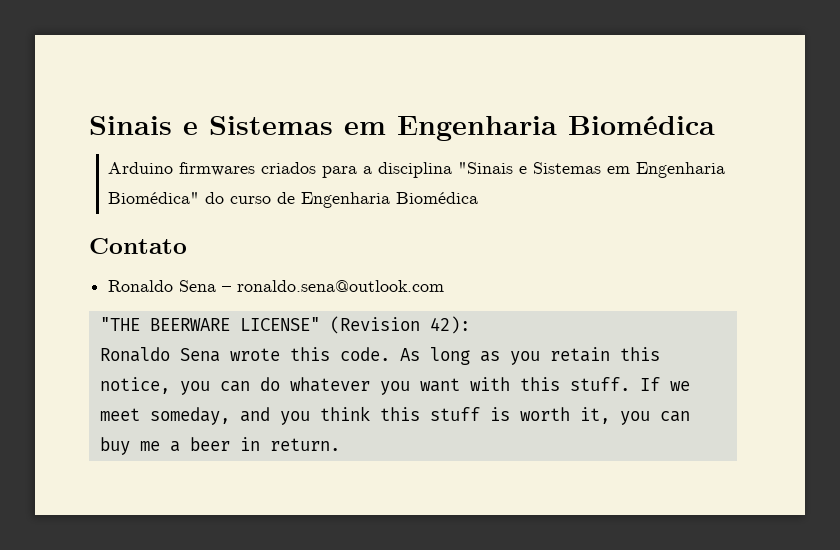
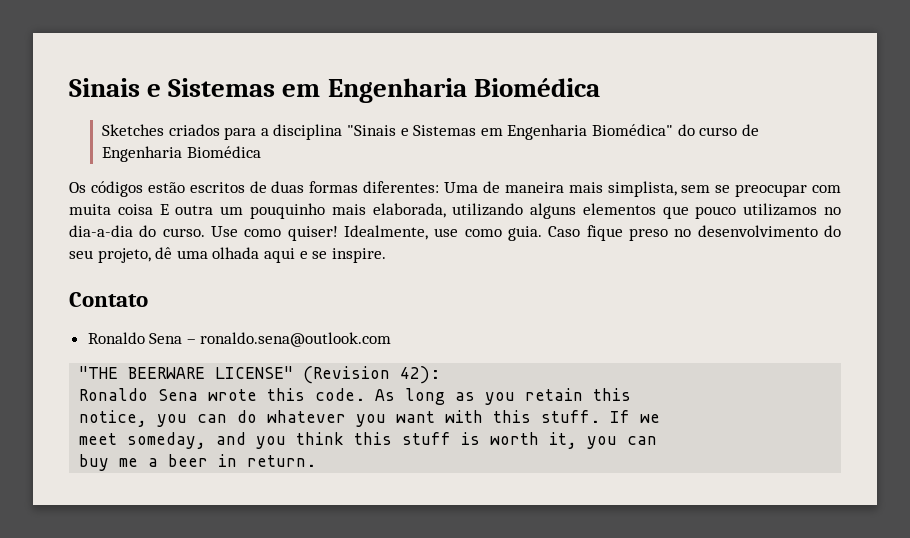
[108,162,256,176] Arduino firmwares -> [102,124,165,136] Sketches
(479, 198) none -> [69,181,841,197] [69,203,842,219] [69,225,842,241] [69,247,386,263] // Os códigos estão escritos de duas formas diferentes: Uma de maneira mais simplista, sem se preocupar com muita coisa E outra um pouquinho mais elaborada, utilizando alguns elementos que pouco utilizamos no dia-a-dia do curso. Use como quiser! Idealmente, use como guia. Caso fique preso no desenvolvimento do seu projeto, dê uma olhada aqui e se inspire.

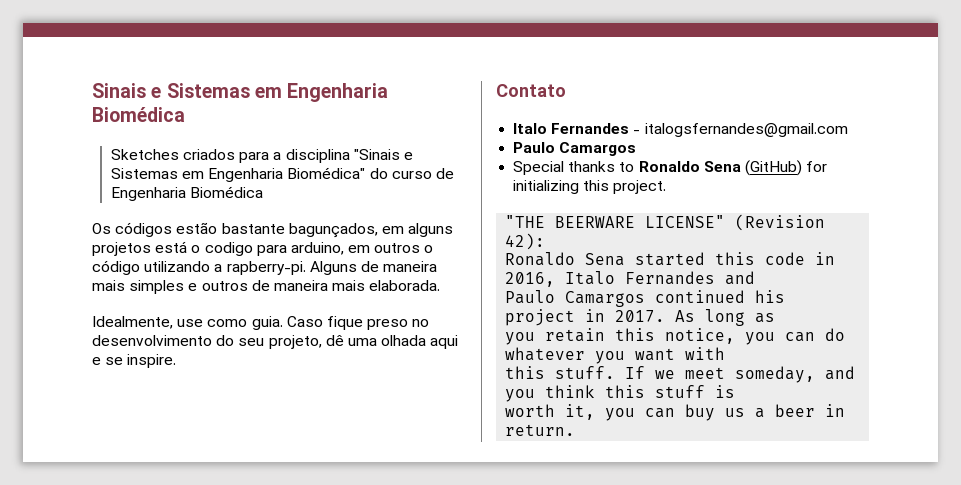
[189,181,841,197] [69,203,842,219] [69,225,338,241] escritos de duas formas diferentes: Uma de maneira mais simplista, sem se preocupar com muita coisa E outra um pouquinho mais elaborada, utilizando alguns elementos que pouco utilizamos no dia-a-dia do curso. Use como quiser! -> [221,223,454,238] [92,241,434,256] [92,260,438,275] [92,280,441,294] bastante bagunçados, em alguns projetos está o codigo para arduino, em outros o código utilizando a rapberry-pi. Alguns de maneira mais simples e outros de maneira mais elaborada. //
[87,332,392,347] Ronaldo Sena – ronaldo.sena@outlook.com -> [513,123,848,137] [513,142,637,156] [513,160,828,176] [513,180,667,194] Italo Fernandes - italogsfernandes@gmail.com // Paulo Camargos // Special thanks to Ronaldo Sena (GitHub) for initializing this project.
[208,388,366,401] wrote this code. -> [635,252,836,266] [505,271,756,287] [505,290,786,307] [505,309,666,326] started this code in 2016, Italo Fernandes and // Paulo Camargos continued his project in 2017.
(476, 396) none -> (776, 318) //
(632, 394) // -> (656, 334) none
(484, 416) none -> (726, 353) //
(661, 418) // -> (676, 374) none
(481, 438) none -> (736, 391) //
[79,454,139,471] // buy me -> [685,404,746,421] buy us

